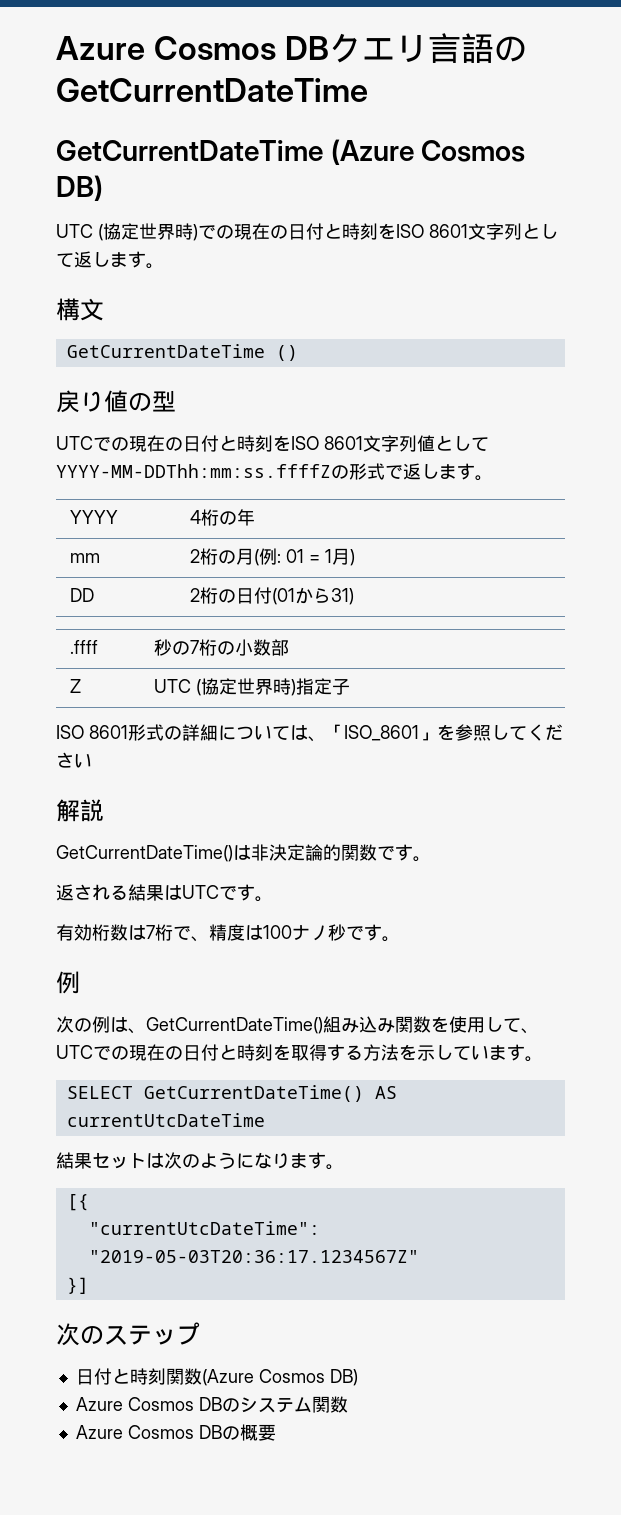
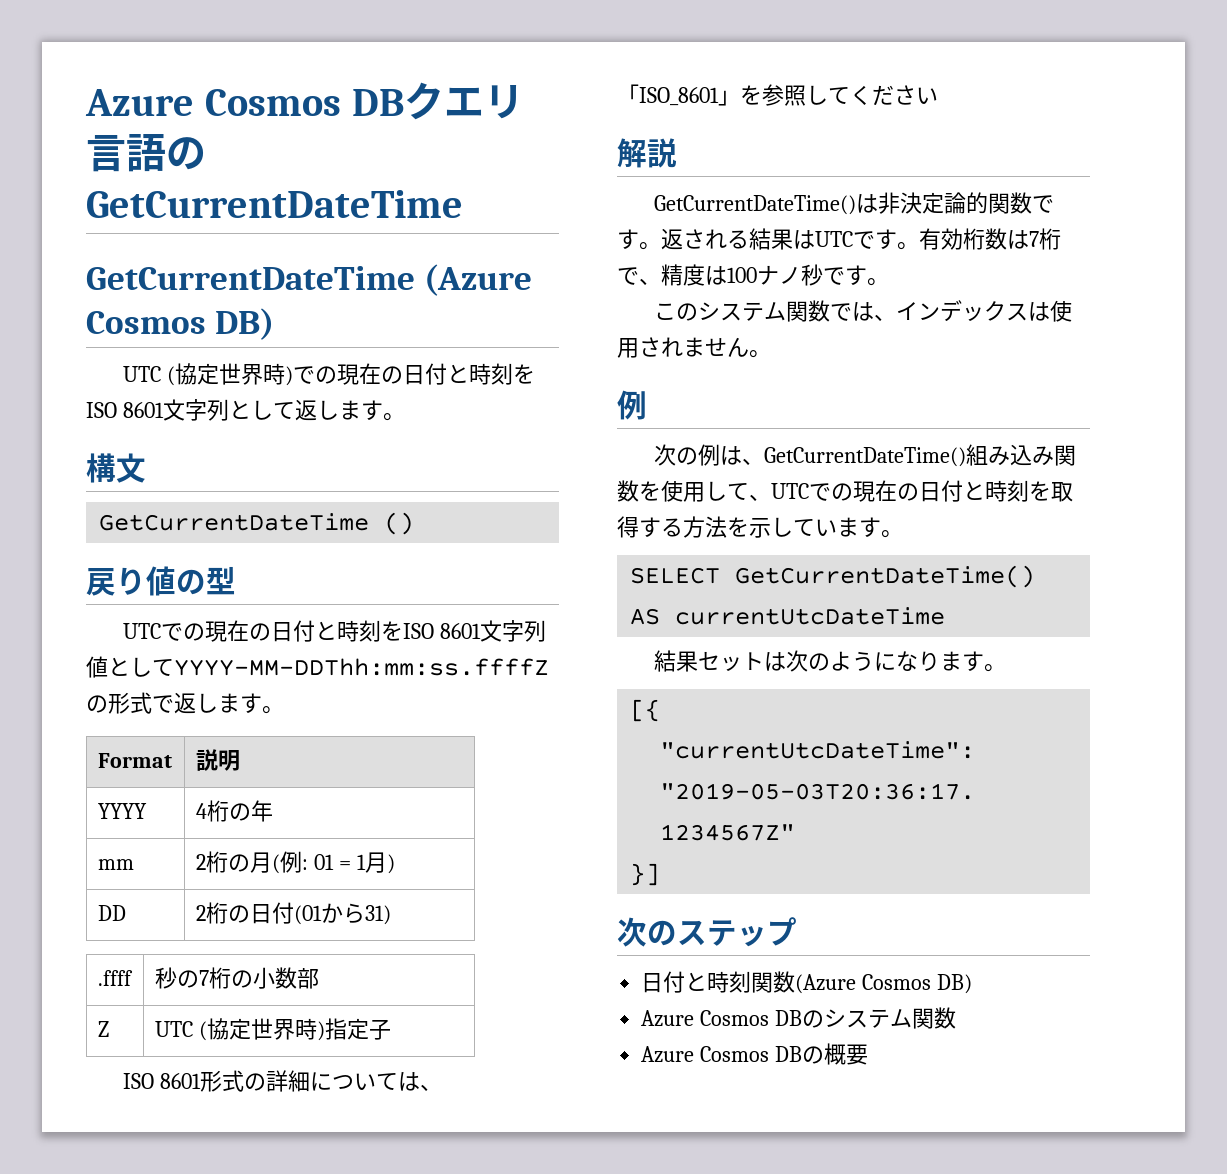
(493, 478) none -> [97,753,172,768] [195,749,240,771] // Format | 説明
(431, 859) // -> (661, 246) none
(273, 899) // -> (919, 246) none
(400, 939) none -> [653,300,1072,322] [617,337,771,358] // このシステム関数では、インデックスは使用されません。

